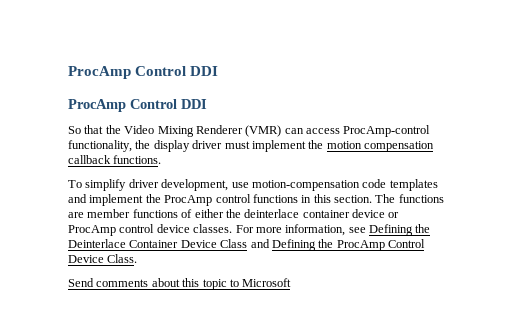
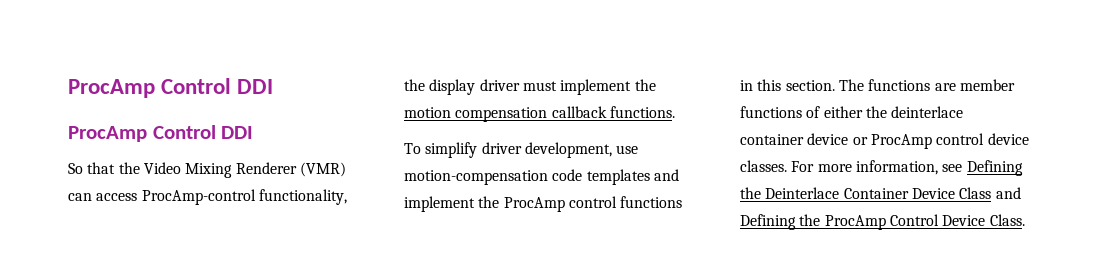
[68,278,292,290] // Send comments about this topic to Microsoft -> (1025, 220) none

